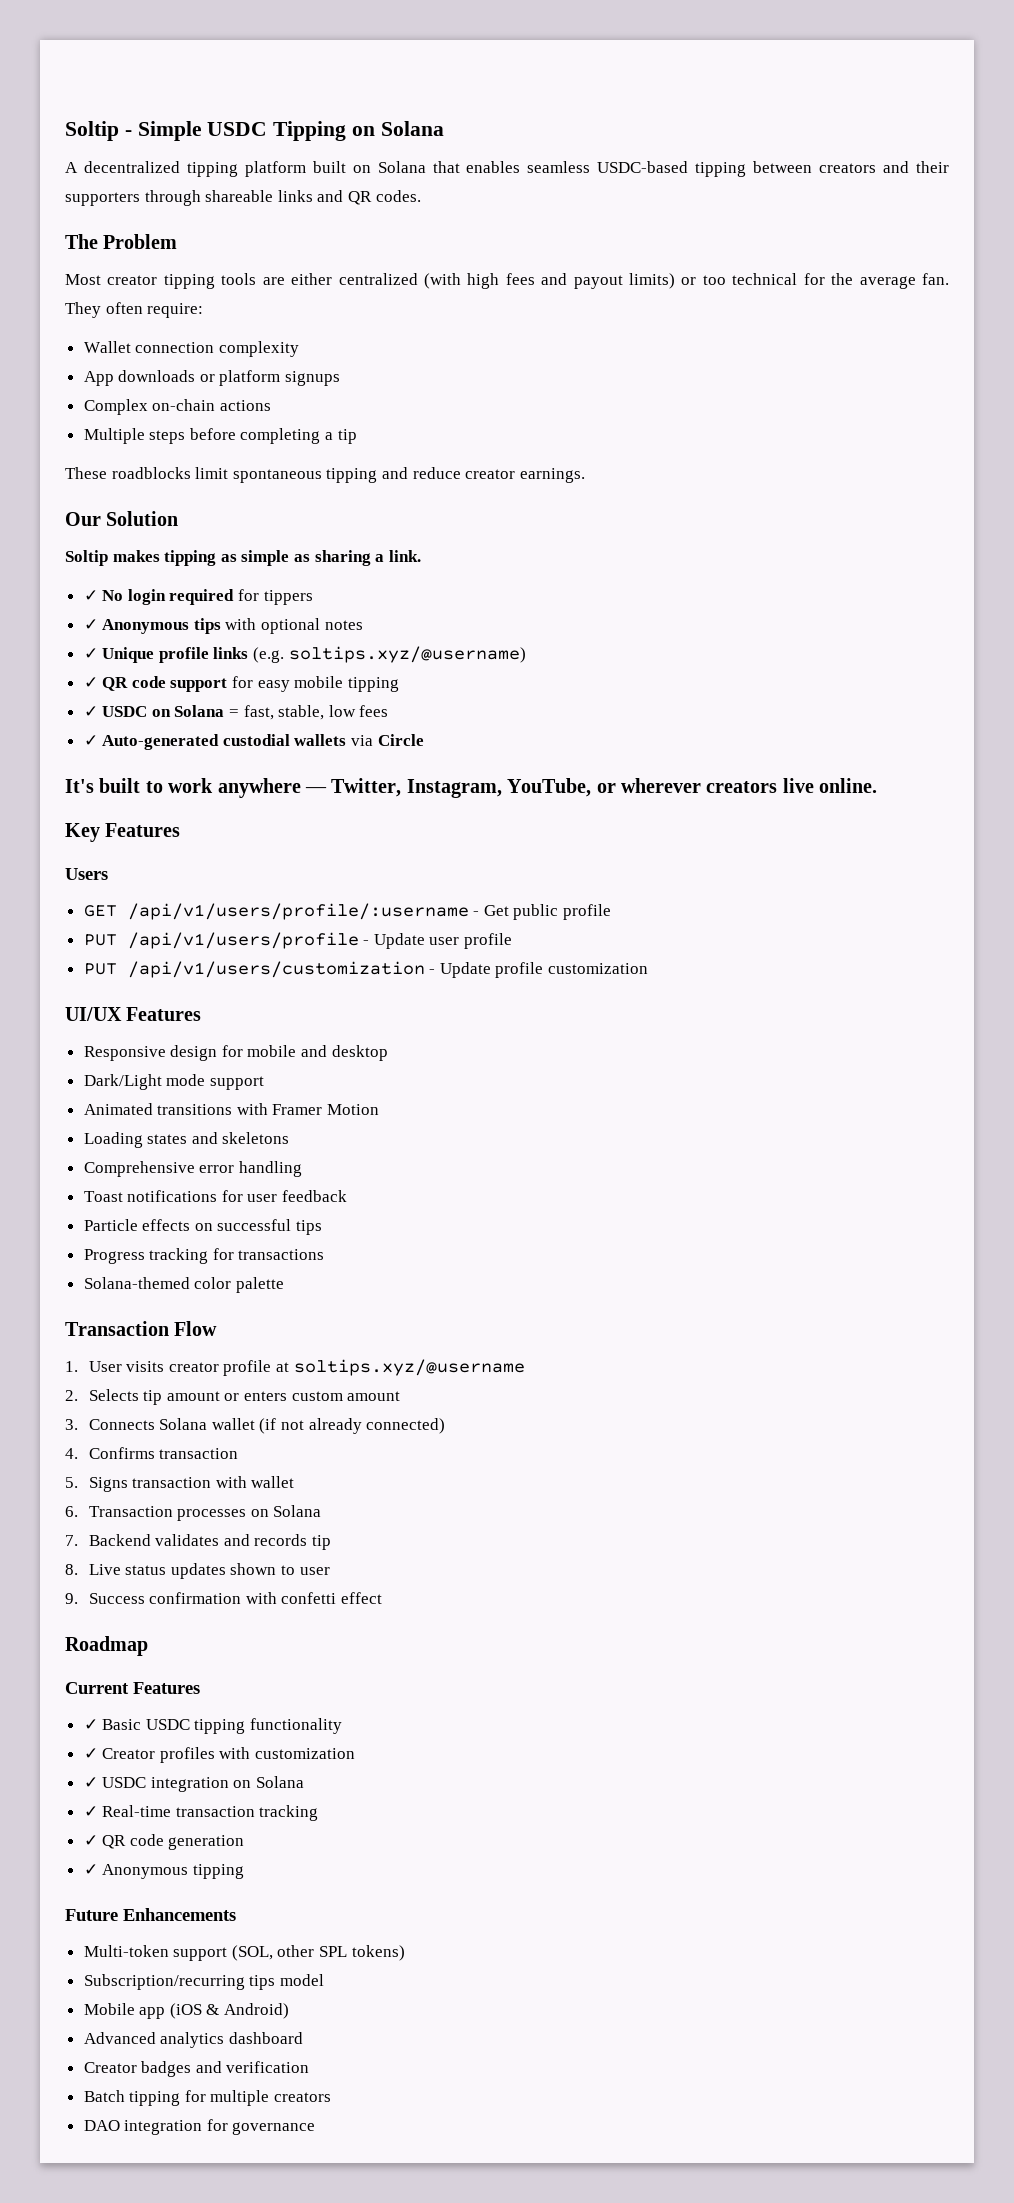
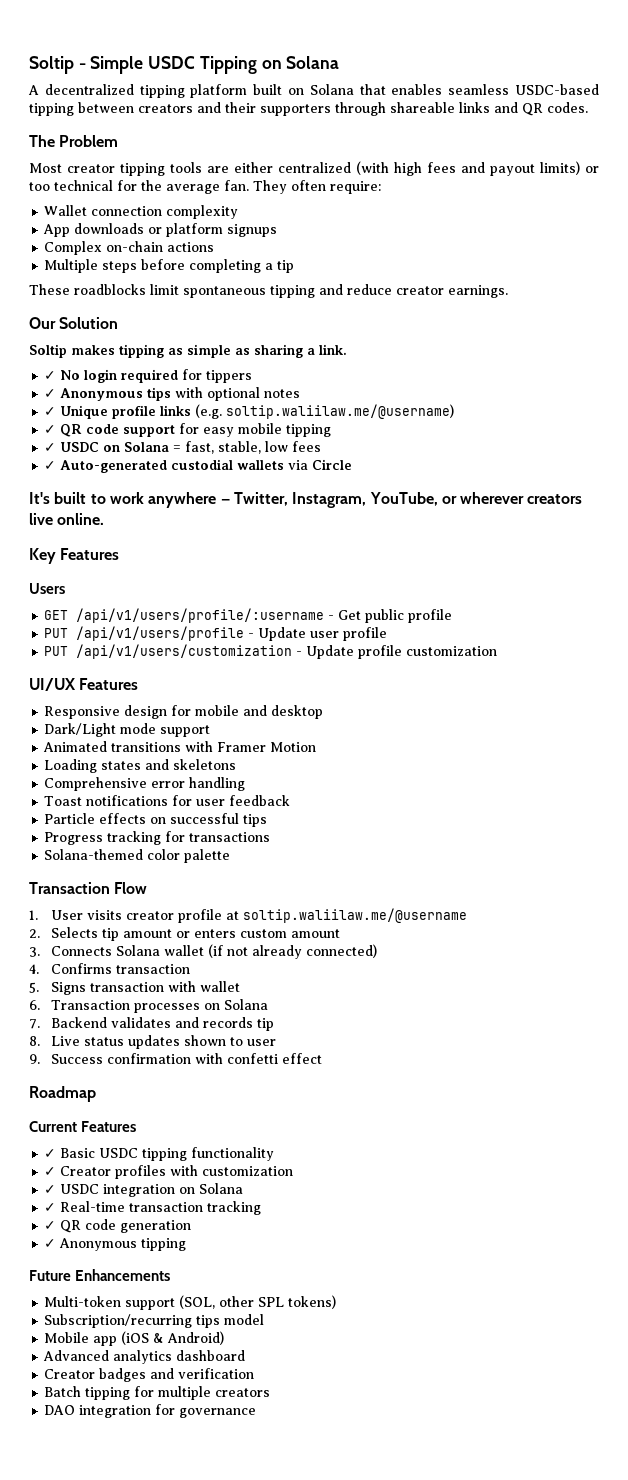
[288,646,526,663] soltips.xyz/@username) -> [226,404,455,419] soltip.waliilaw.me/@username)
[293,1359,525,1376] soltips.xyz/@username -> [242,908,467,923] soltip.waliilaw.me/@username

